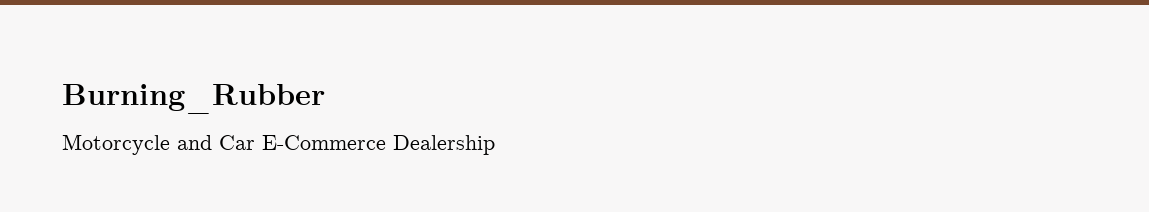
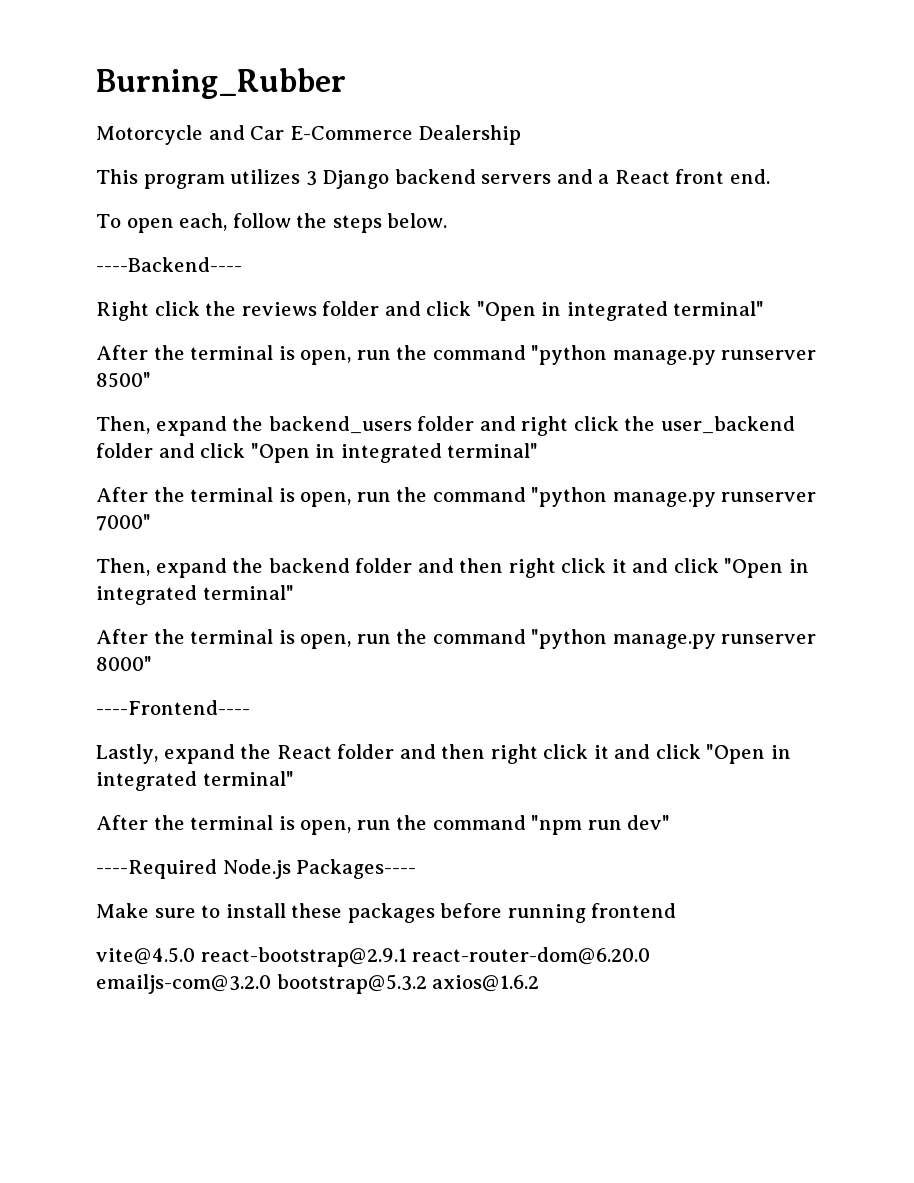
(495, 145) none -> [96,169,770,189] [96,213,448,233] [96,257,242,272] [96,301,765,321] [96,345,817,365] [96,372,151,388] [96,416,795,436] [96,443,539,463] [96,487,817,507] [96,514,151,531] [96,558,809,578] [96,585,294,605] [96,629,817,649] [96,656,152,671] [96,700,250,715] [96,744,791,764] [96,771,294,791] [96,815,671,835] [96,859,417,879] [96,903,677,923] [96,947,651,967] [96,974,540,994] // This program utilizes 3 Django backend servers and a React front end. // To open each, follow the steps below. // ----Backend---- // Right click the reviews folder and click "Open in integrated terminal" // After the terminal is open, run the command "python manage.py runserver 8500" // Then, expand the backend_users folder and right click the user_backend folder and click "Open in integrated terminal" // After the terminal is open, run the command "python manage.py runserver 7000" // Then, expand the backend folder and then right click it and click "Open in integrated terminal" // After the terminal is open, run the command "python manage.py runserver 8000" // ----Frontend---- // Lastly, expand the React folder and then right click it and click "Open in integrated terminal" // After the terminal is open, run the command "npm run dev" // ----Required Node.js Packages---- // Make sure to install these packages before running frontend // vite@4.5.0 react-bootstrap@2.9.1 react-router-dom@6.20.0 emailjs-com@3.2.0 bootstrap@5.3.2 axios@1.6.2

